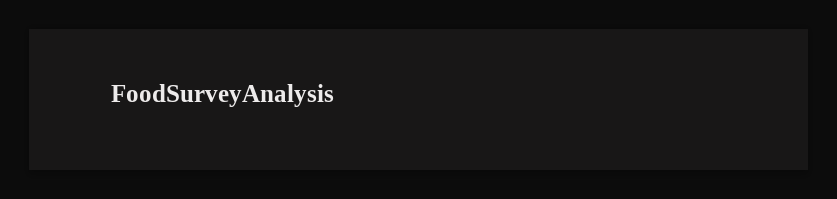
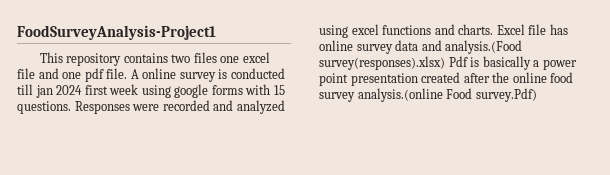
[111,84,334,107] FoodSurveyAnalysis -> [17,25,216,40] [39,52,270,66] [17,68,285,82] [17,84,285,98] [17,100,285,114] [319,24,568,38] [319,40,523,54] [319,56,577,70] [319,72,574,86] [319,88,537,102] FoodSurveyAnalysis-Project1 // This repository contains two files one excel file and one pdf file. A online survey is conducted till jan 2024 first week using google forms with 15 questions. Responses were recorded and analyzed using excel functions and charts. Excel file has online survey data and analysis.(Food survey(responses).xlsx) Pdf is basically a power point presentation created after the online food survey analysis.(online Food survey.Pdf)

